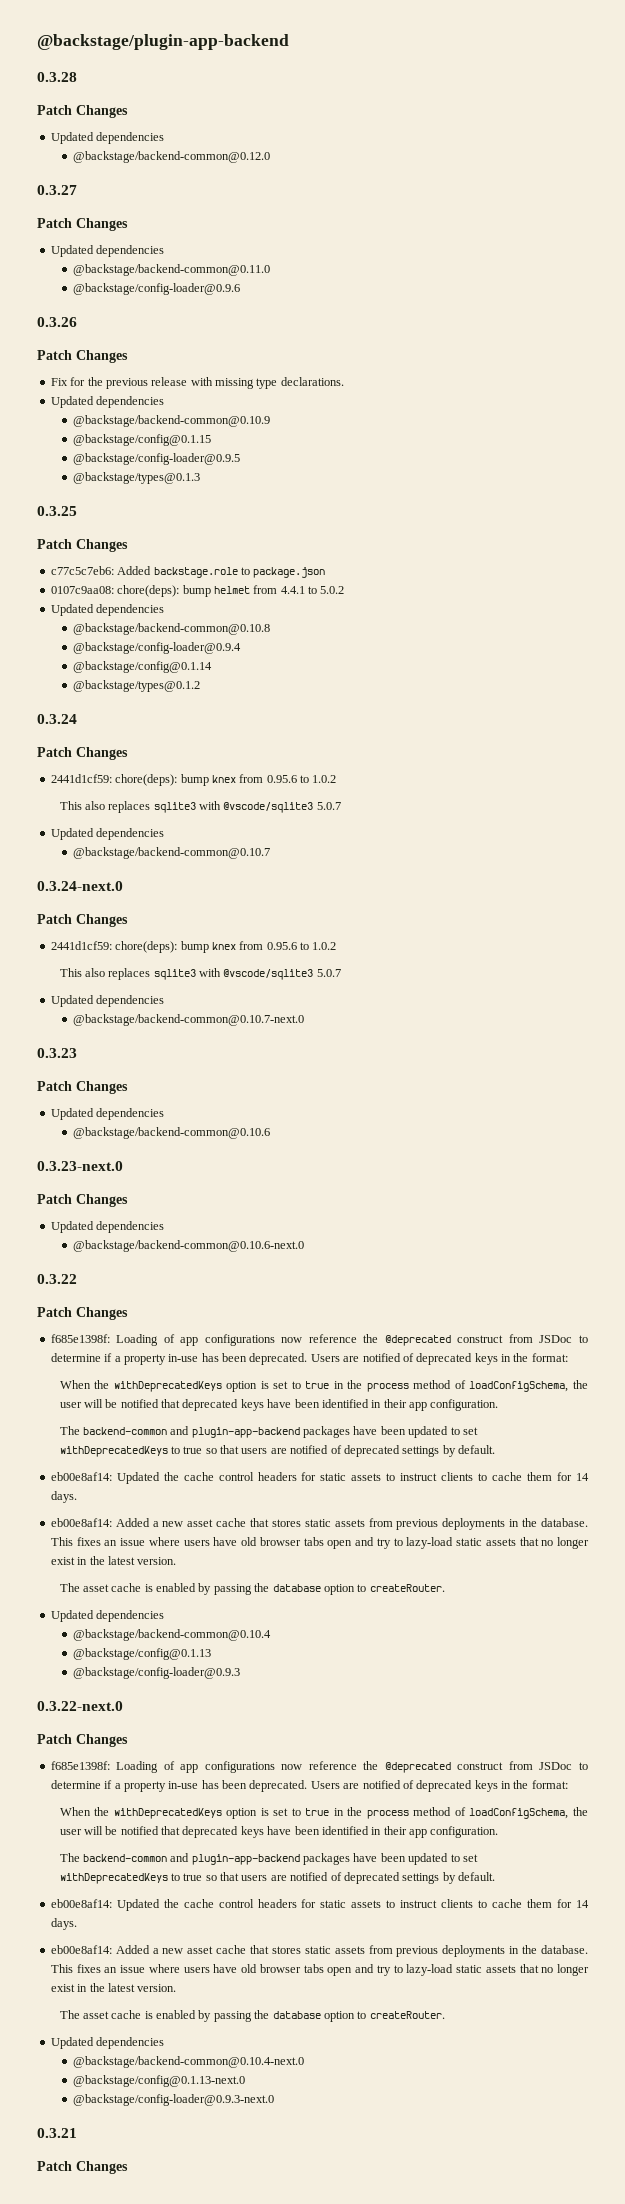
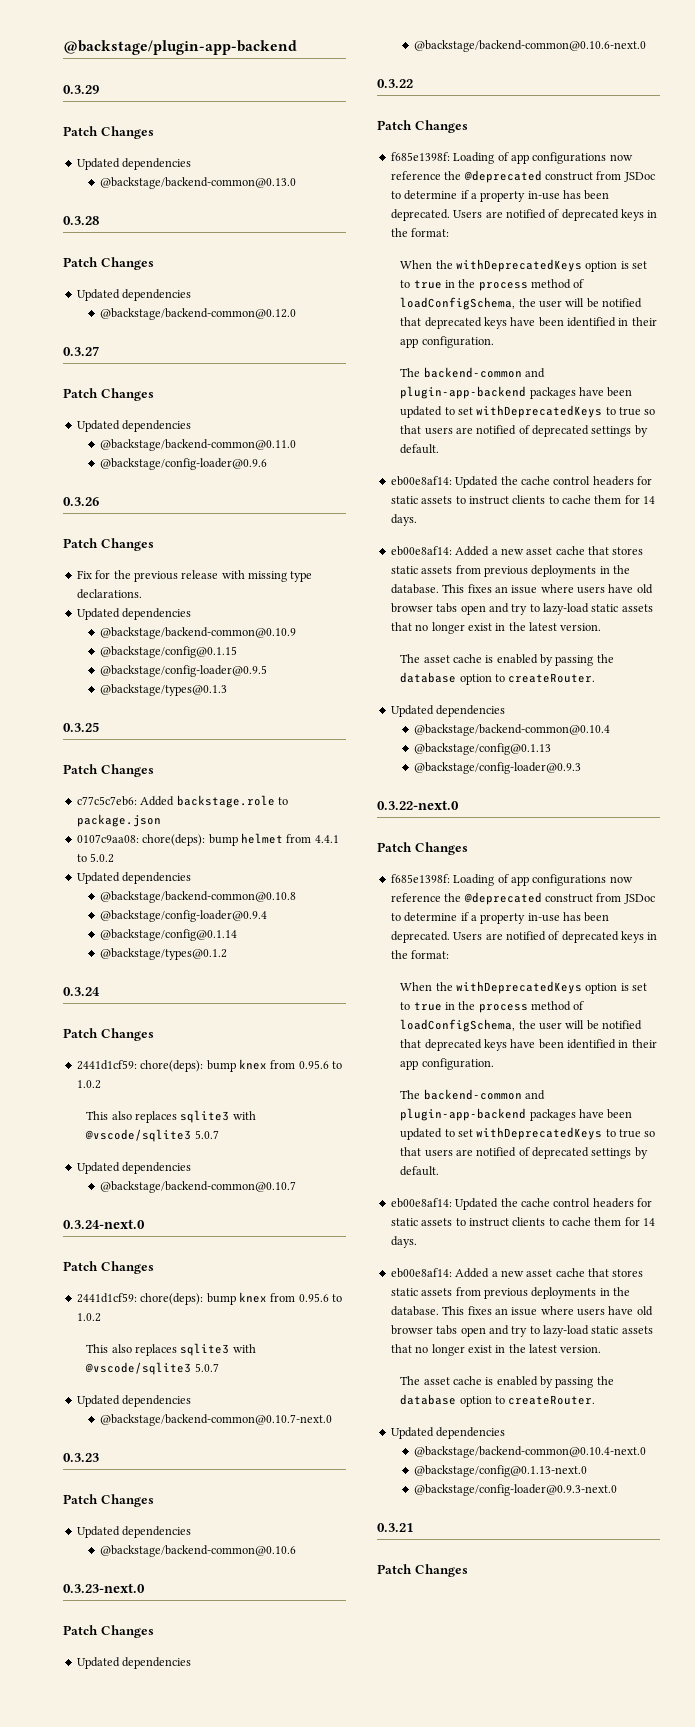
(289, 42) none -> [63,85,99,94] [63,126,154,139] [76,158,192,170] [99,177,296,189] // 0.3.29 // Patch Changes // Updated dependencies // @backstage/backend-common@0.13.0

